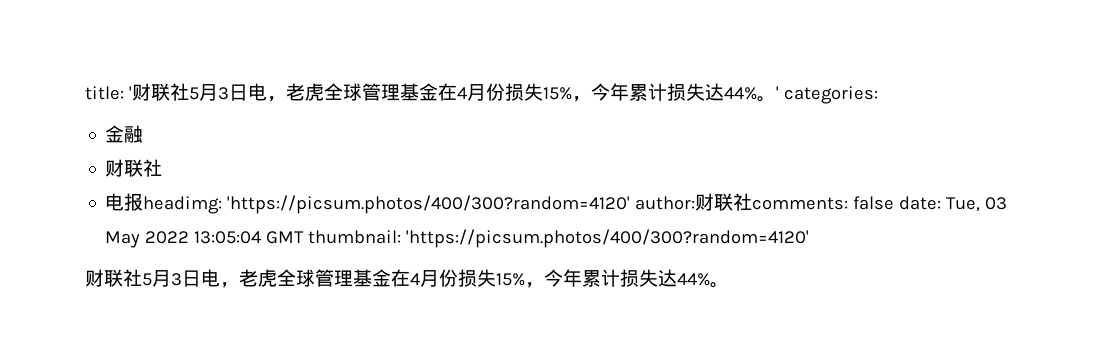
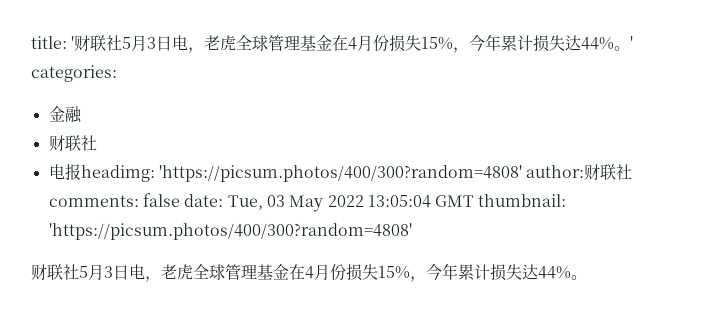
[227,195,631,214] 'https://picsum.photos/400/300?random=4120' -> [158,165,522,182] 'https://picsum.photos/400/300?random=4808'
[406,229,810,248] 'https://picsum.photos/400/300?random=4120' -> [48,223,412,240] 'https://picsum.photos/400/300?random=4808'

